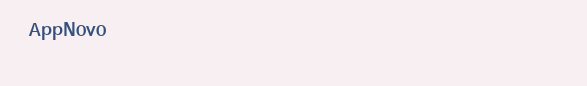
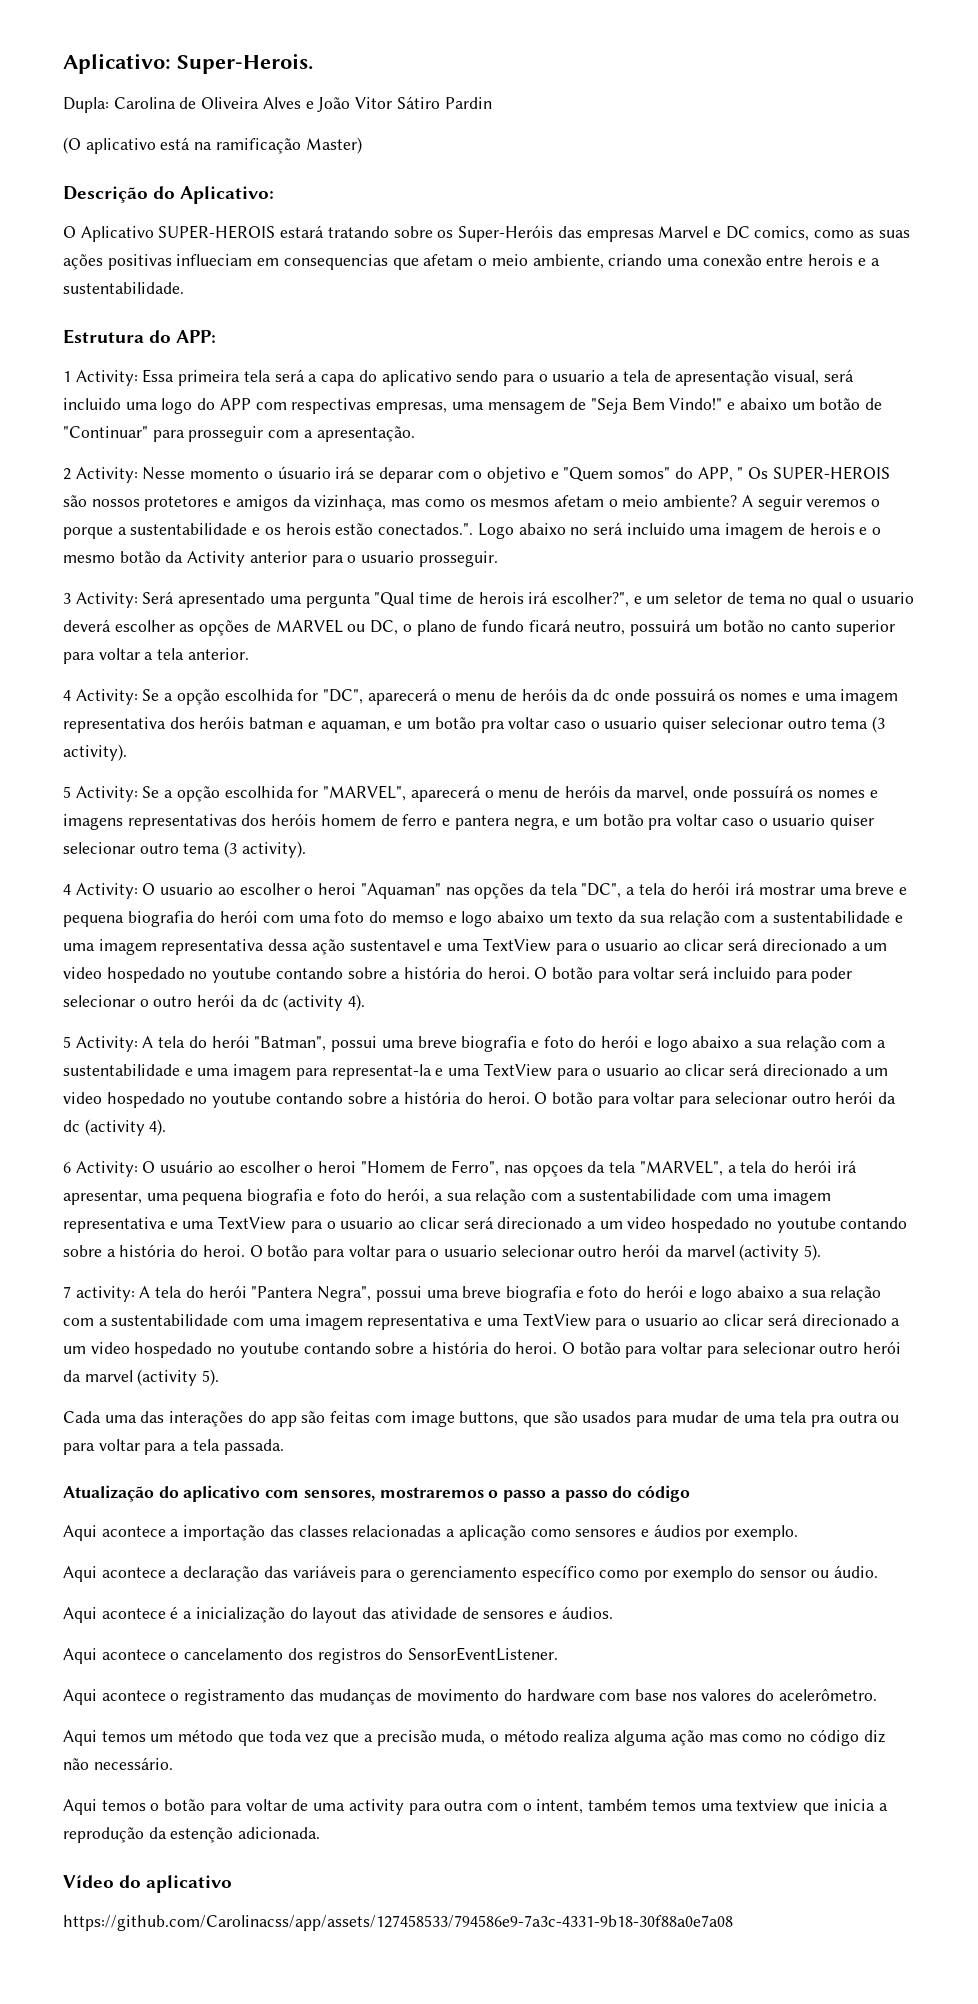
[28,22,106,40] AppNovo -> [63,53,313,74] [63,96,492,113] [63,137,362,154] [63,186,275,204] [63,225,910,242] [63,254,880,270] [63,282,184,294] [63,329,217,344] [63,369,854,386] [63,398,883,414] [63,426,415,442] [63,466,890,483] [63,495,881,511] [63,522,882,539] [63,551,498,567] [63,591,914,608] [63,619,895,636] [63,648,249,664] [63,688,899,705] [63,716,886,733] [63,744,127,761] [63,785,878,802] [63,813,875,830] [63,841,306,858] [63,882,907,899] [63,910,903,927] [63,938,888,955] [63,966,853,983] [63,994,366,1011] [63,1035,886,1052] [63,1063,889,1080] [63,1091,897,1108] [63,1119,167,1136] [63,1160,857,1177] [63,1188,831,1205] [63,1216,908,1233] [63,1244,822,1261] [63,1285,882,1302] [63,1313,901,1330] [63,1341,902,1358] [63,1369,220,1386] [63,1411,900,1427] [63,1439,284,1455] [63,1485,690,1502] [63,1524,799,1541] [63,1565,878,1582] [63,1606,613,1623] [63,1647,559,1664] [63,1689,877,1705] [63,1729,885,1746] [63,1757,173,1770] [63,1798,888,1815] [63,1827,321,1843] [63,1875,233,1893] [63,1915,733,1931] Aplicativo: Super-Herois. // Dupla: Carolina de Oliveira Alves e João Vitor Sátiro Pardin // (O aplicativo está na ramificação Master) // Descrição do Aplicativo: // O Aplicativo SUPER-HEROIS estará tratando sobre os Super-Heróis das empresas Marvel e DC comics, como as suas ações positivas influeciam em consequencias que afetam o meio ambiente, criando uma conexão entre herois e a sustentabilidade. // Estrutura do APP: // 1 Activity: Essa primeira tela será a capa do aplicativo sendo para o usuario a tela de apresentação visual, será incluido uma logo do APP com respectivas empresas, uma mensagem de "Seja Bem Vindo!" e abaixo um botão de "Continuar" para prosseguir com a apresentação. // 2 Activity: Nesse momento o úsuario irá se deparar com o objetivo e "Quem somos" do APP, " Os SUPER-HEROIS são nossos protetores e amigos da vizinhaça, mas como os mesmos afetam o meio ambiente? A seguir veremos o porque a sustentabilidade e os herois estão conectados.". Logo abaixo no será incluido uma imagem de herois e o mesmo botão da Activity anterior para o usuario prosseguir. // 3 Activity: Será apresentado uma pergunta "Qual time de herois irá escolher?", e um seletor de tema no qual o usuario deverá escolher as opções de MARVEL ou DC, o plano de fundo ficará neutro, possuirá um botão no canto superior para voltar a tela anterior. // 4 Activity: Se a opção escolhida for "DC", aparecerá o menu de heróis da dc onde possuirá os nomes e uma imagem representativa dos heróis batman e aquaman, e um botão pra voltar caso o usuario quiser selecionar outro tema (3 activity). // 5 Activity: Se a opção escolhida for "MARVEL", aparecerá o menu de heróis da marvel, onde possuírá os nomes e imagens representativas dos heróis homem de ferro e pantera negra, e um botão pra voltar caso o usuario quiser selecionar outro tema (3 activity). // 4 Activity: O usuario ao escolher o heroi "Aquaman" nas opções da tela "DC", a tela do herói irá mostrar uma breve e pequena biografia do herói com uma foto do memso e logo abaixo um texto da sua relação com a sustentabilidade e uma imagem representativa dessa ação sustentavel e uma TextView para o usuario ao clicar será direcionado a um video hospedado no youtube contando sobre a história do heroi. O botão para voltar será incluido para poder selecionar o outro herói da dc (activity 4). // 5 Activity: A tela do herói "Batman", possui uma breve biografia e foto do herói e logo abaixo a sua relação com a sustentabilidade e uma imagem para representat-la e uma TextView para o usuario ao clicar será direcionado a um video hospedado no youtube contando sobre a história do heroi. O botão para voltar para selecionar outro herói da dc (activity 4). // 6 Activity: O usuário ao escolher o heroi "Homem de Ferro", nas opçoes da tela "MARVEL", a tela do herói irá apresentar, uma pequena biografia e foto do herói, a sua relação com a sustentabilidade com uma imagem representativa e uma TextView para o usuario ao clicar será direcionado a um video hospedado no youtube contando sobre a história do heroi. O botão para voltar para o usuario selecionar outro herói da marvel (activity 5). // 7 activity: A tela do herói "Pantera Negra", possui uma breve biografia e foto do herói e logo abaixo a sua relação com a sustentabilidade com uma imagem representativa e uma TextView para o usuario ao clicar será direcionado a um video hospedado no youtube contando sobre a história do heroi. O botão para voltar para selecionar outro herói da marvel (activity 5). // Cada uma das interações do app são feitas com image buttons, que são usados para mudar de uma tela pra outra ou para voltar para a tela passada. // Atualização do aplicativo com sensores, mostraremos o passo a passo do código // Aqui acontece a importação das classes relacionadas a aplicação como sensores e áudios por exemplo. // Aqui acontece a declaração das variáveis para o gerenciamento específico como por exemplo do sensor ou áudio. // Aqui acontece é a inicialização do layout das atividade de sensores e áudios. // Aqui acontece o cancelamento dos registros do SensorEventListener. // Aqui acontece o registramento das mudanças de movimento do hardware com base nos valores do acelerômetro. // Aqui temos um método que toda vez que a precisão muda, o método realiza alguma ação mas como no código diz não necessário. // Aqui temos o botão para voltar de uma activity para outra com o intent, também temos uma textview que inicia a reprodução da estenção adicionada. // Vídeo do aplicativo // https://github.com/Carolinacss/app/assets/127458533/794586e9-7a3c-4331-9b18-30f88a0e7a08

